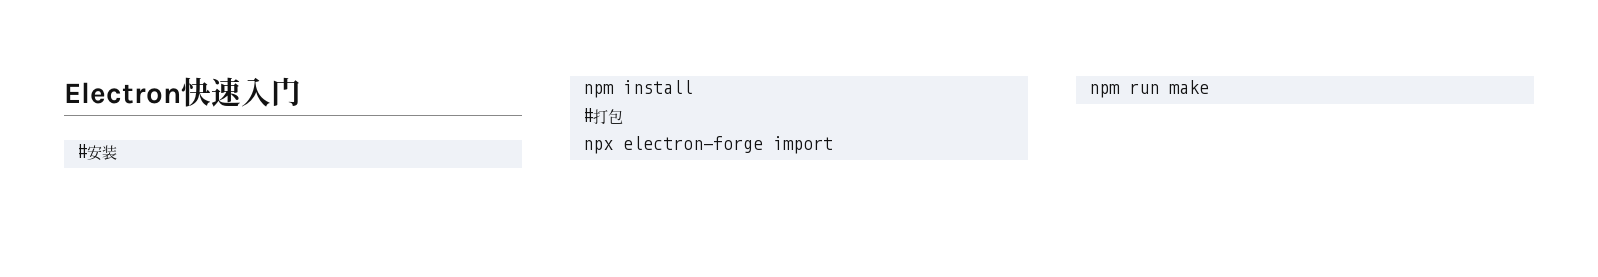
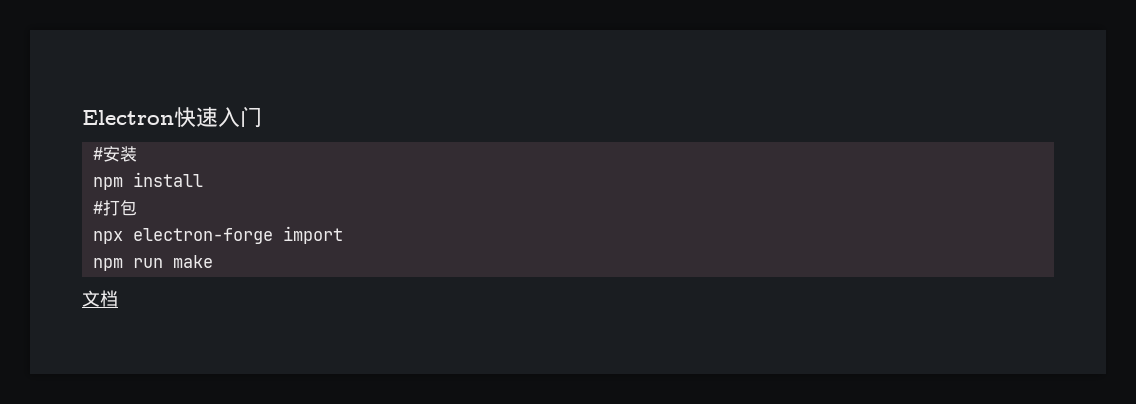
(1210, 87) none -> [82,290,118,307] // 文档

